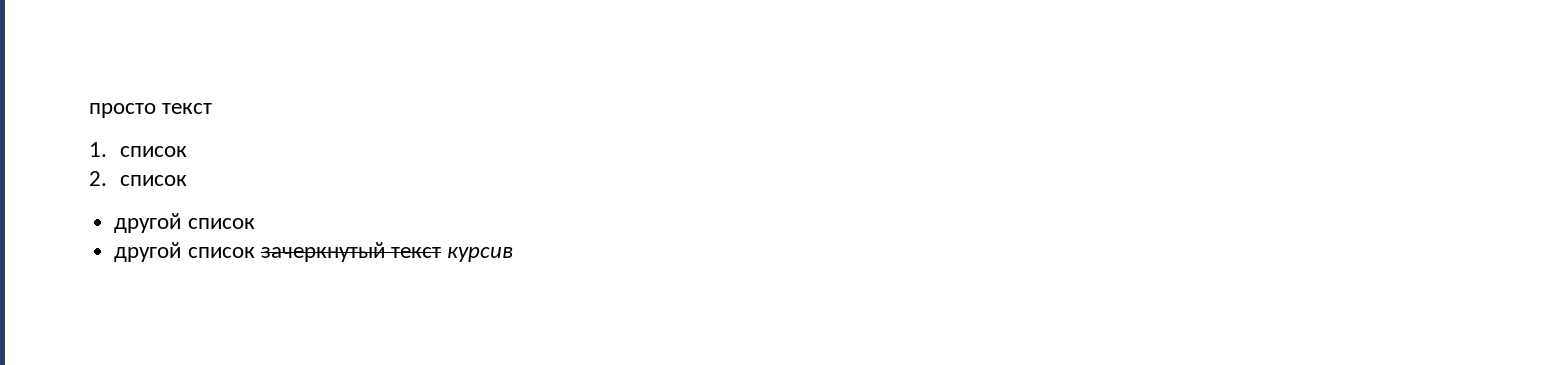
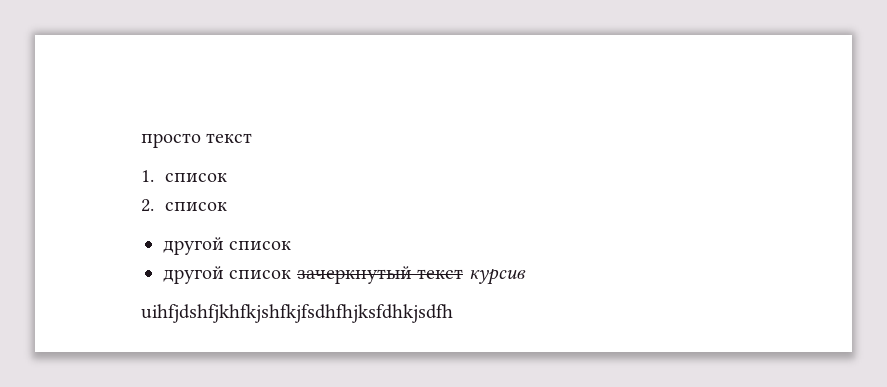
(514, 254) none -> [141,304,453,323] // uihfjdshfjkhfkjshfkjfsdhfhjksfdhkjsdfh

